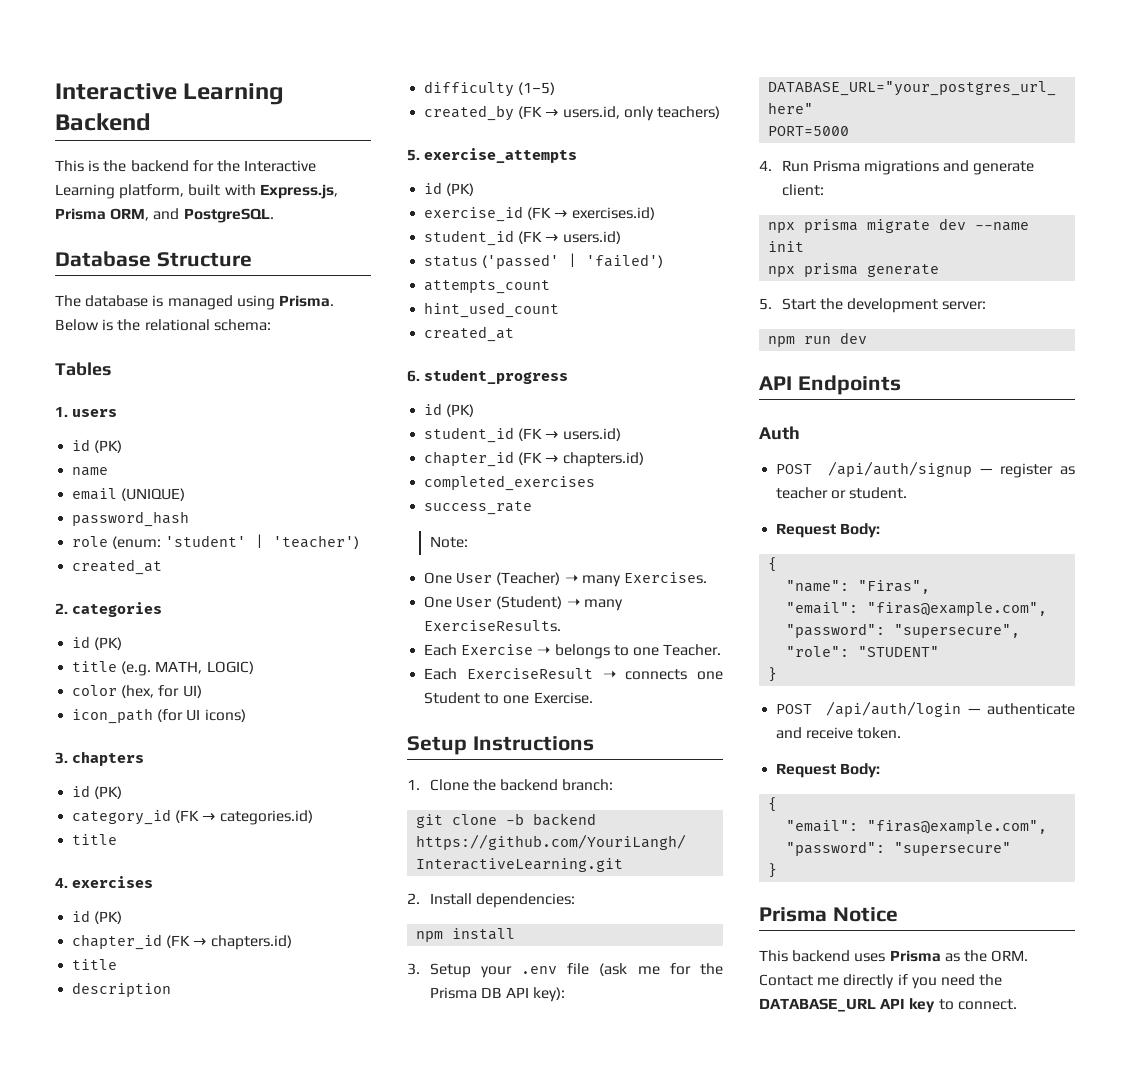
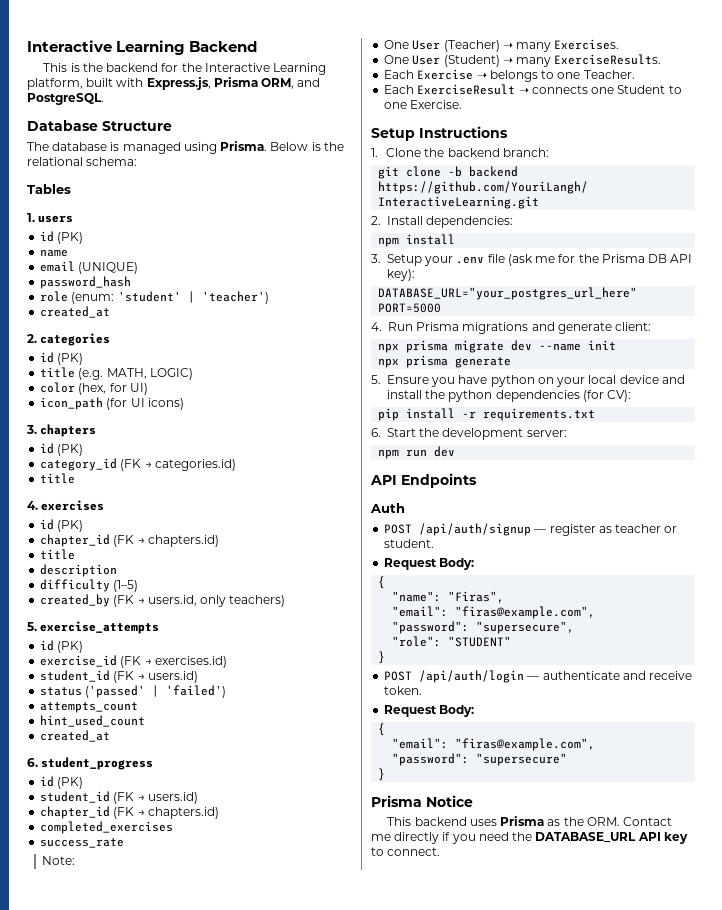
(772, 304) none -> [387,375,685,387] [387,390,632,402] [378,408,596,421] [371,428,381,437] Ensure you have python on your local device and install the python dependencies (for CV): // pip install -r requirements.txt // 6.

